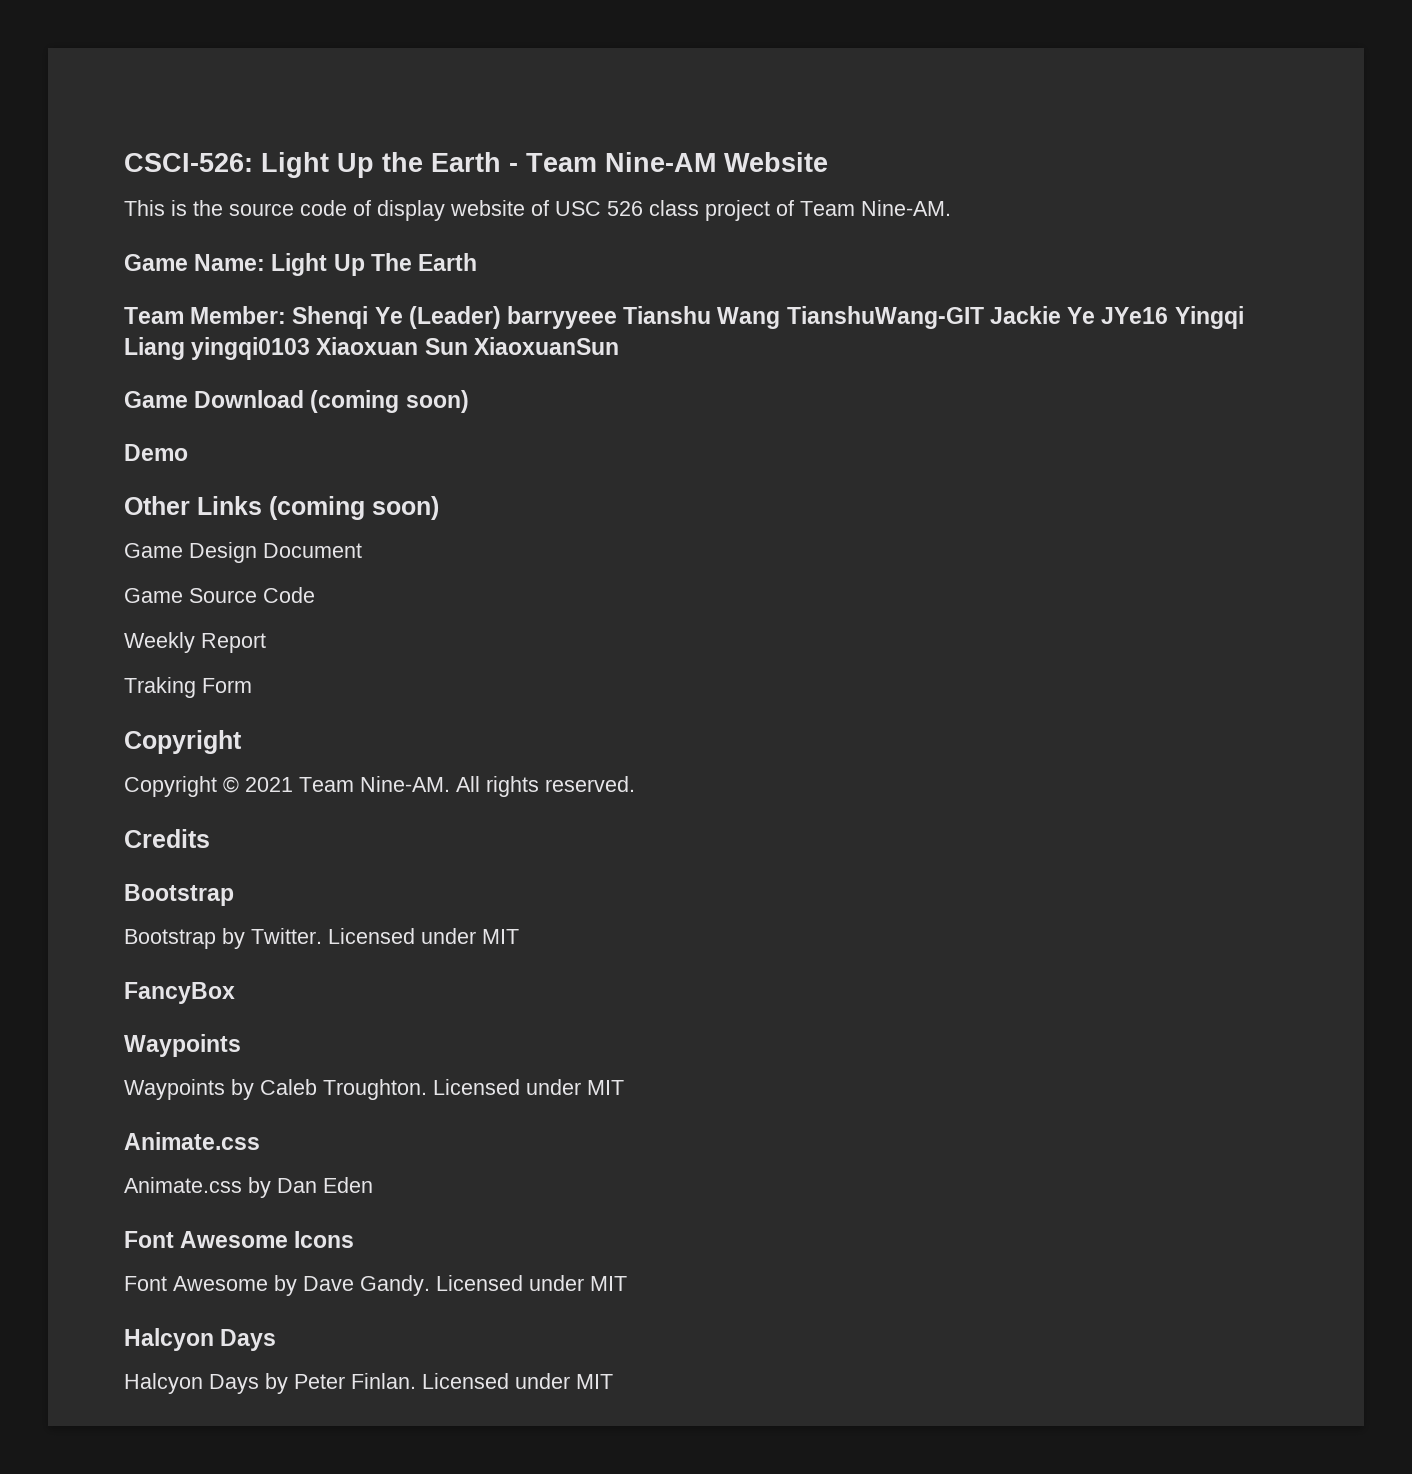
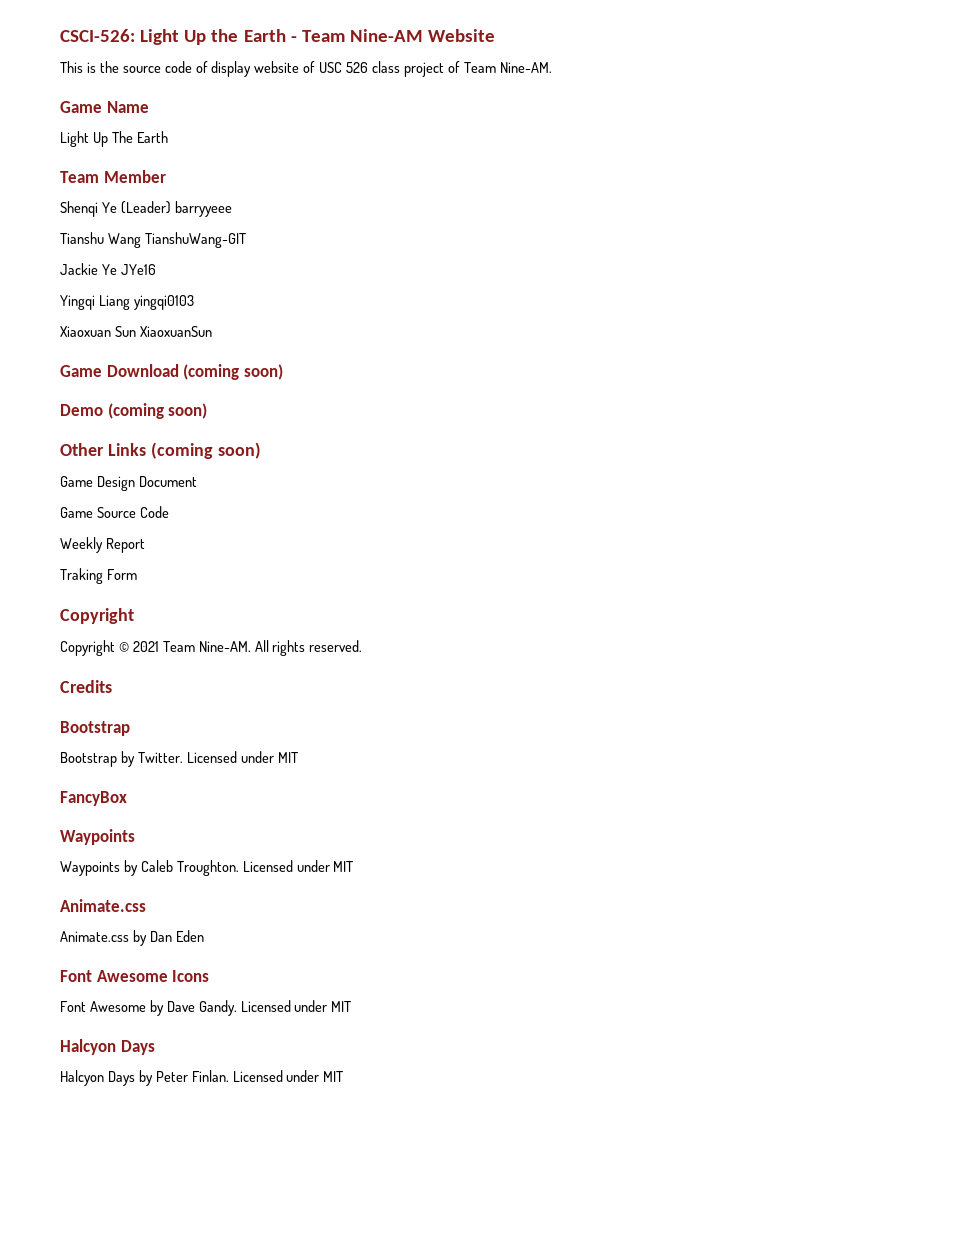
[194,254,266,271] Name: -> [106,101,149,113] Name //
[190,306,287,324] Member: -> [103,170,166,183] Member //
(618, 317) none -> (232, 209) //
(984, 317) none -> (246, 240) //
(1169, 315) none -> (156, 269) //
(311, 348) none -> (194, 302) //
(188, 452) none -> [107,403,208,419] (coming soon)

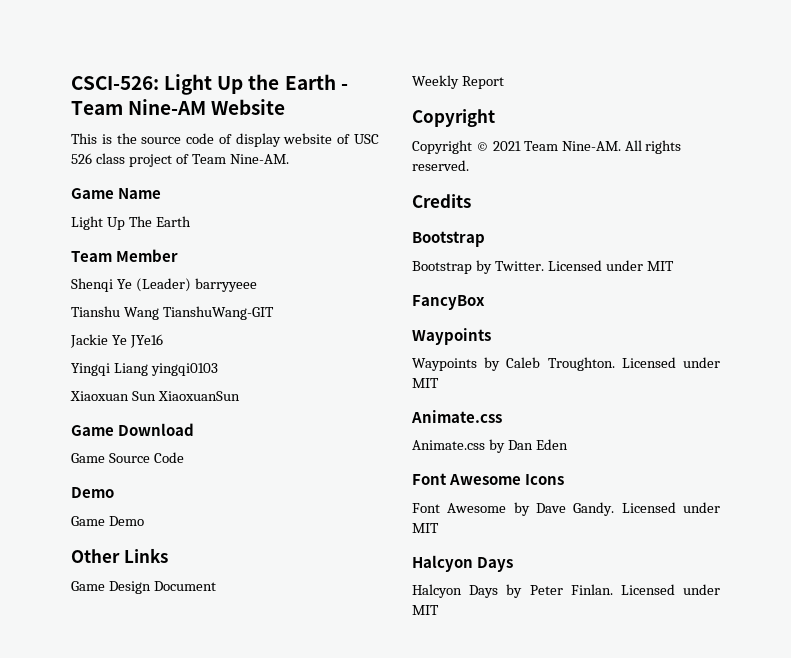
[183,364,283,380] [60,403,208,419] (coming soon) // Demo (coming soon) -> [71,452,184,463] [71,487,114,498] [71,516,144,526] // Game Source Code // Demo // Game Demo
[150,442,261,459] (coming soon) -> (168, 555) none
[60,506,169,518] // Game Source Code -> (216, 586) none
[60,568,137,584] // Traking Form -> (504, 82) none

